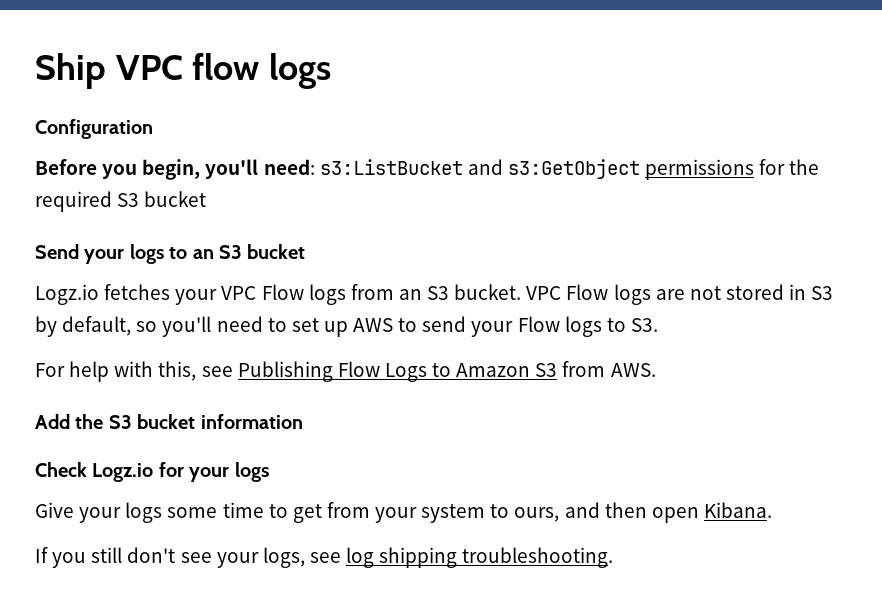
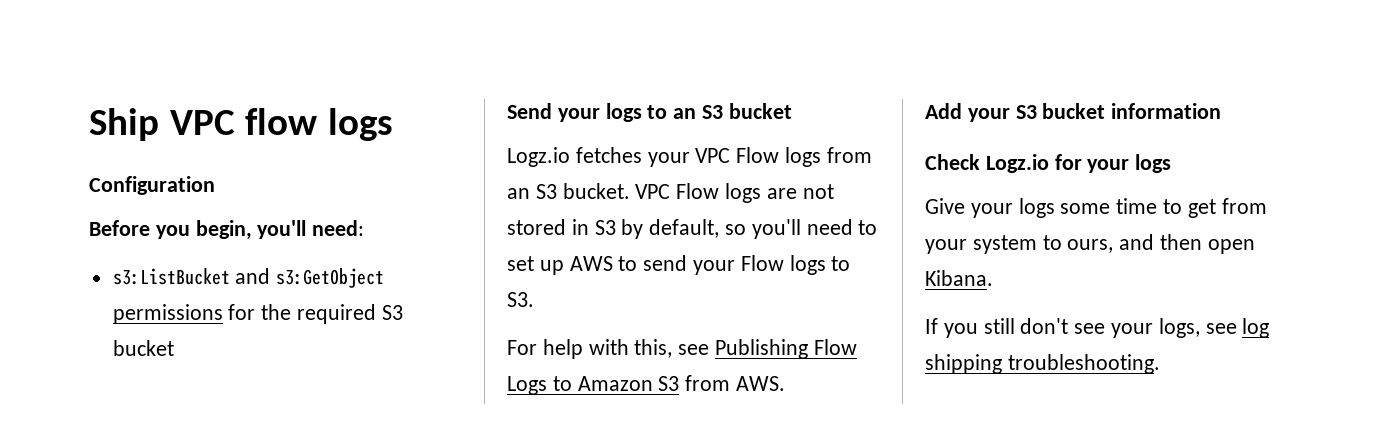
(315, 167) none -> (365, 228) //
[75,414,104,429] the -> [967,108,1010,122] your

